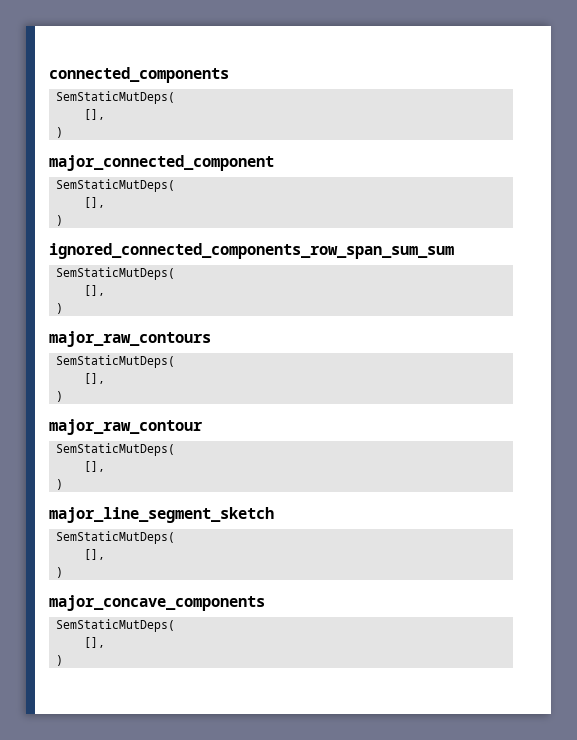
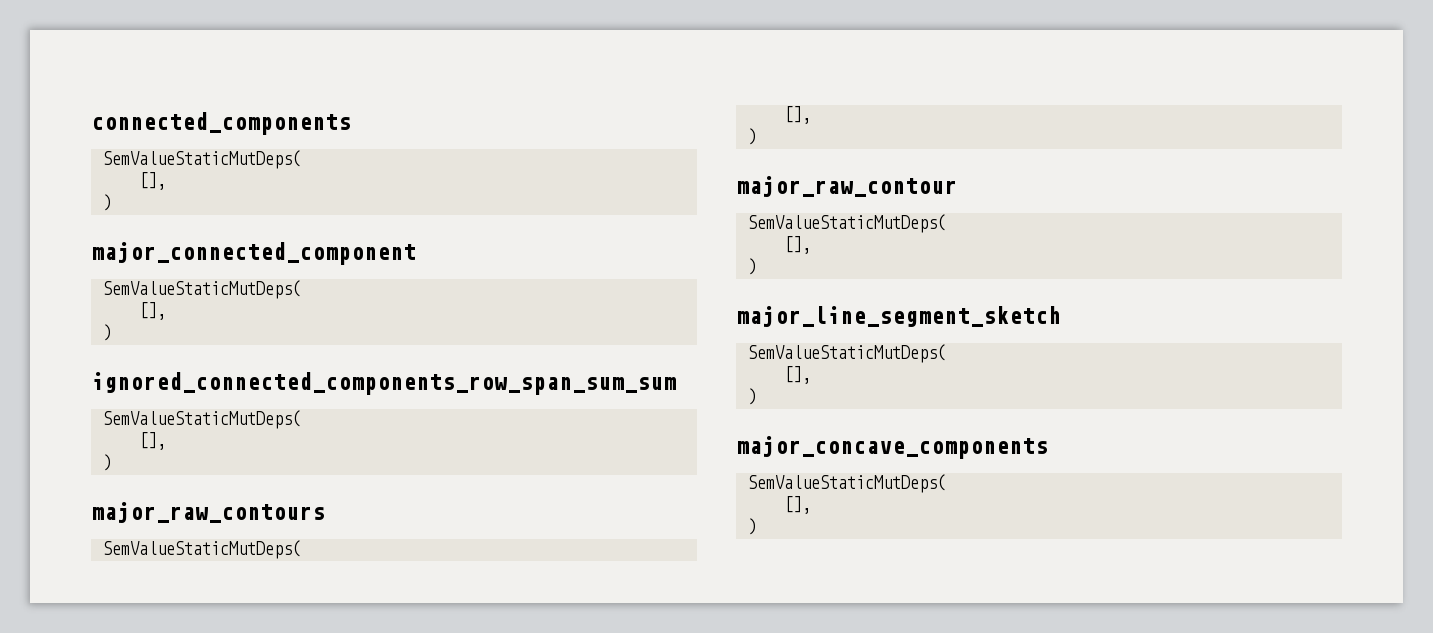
[55,91,175,104] SemStaticMutDeps( -> [103,150,301,169] SemValueStaticMutDeps(
[55,179,175,192] SemStaticMutDeps( -> [103,280,301,299] SemValueStaticMutDeps(
[55,267,175,280] SemStaticMutDeps( -> [103,410,301,429] SemValueStaticMutDeps(
[55,355,175,368] SemStaticMutDeps( -> [103,540,301,559] SemValueStaticMutDeps(
[55,443,175,456] SemStaticMutDeps( -> [748,214,946,233] SemValueStaticMutDeps(
[55,531,175,544] SemStaticMutDeps( -> [748,344,946,363] SemValueStaticMutDeps(
[55,619,175,632] SemStaticMutDeps( -> [748,474,946,493] SemValueStaticMutDeps(

